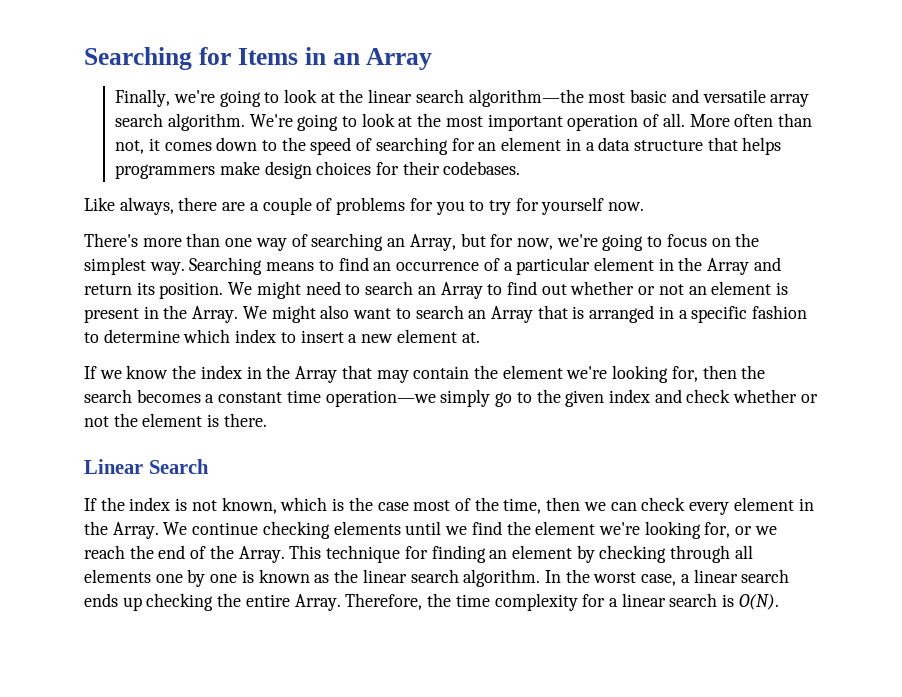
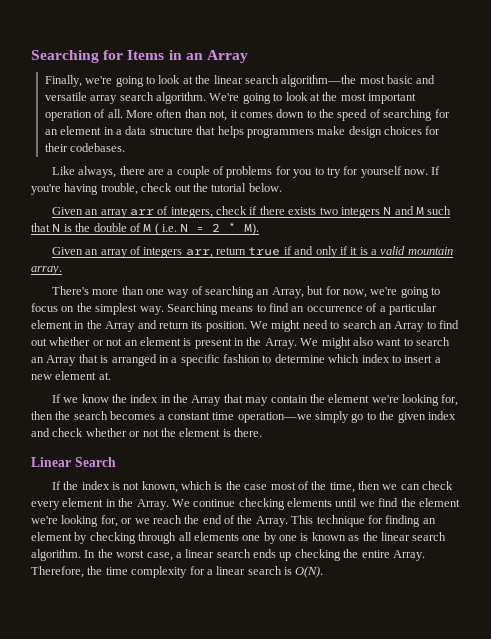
(645, 206) none -> [431,166,441,175] [31,183,282,195] [51,206,452,218] [31,222,260,235] [51,246,453,258] [31,266,62,275] If you're having trouble, check out the tutorial below. // Given an array arr of integers, check if there exists two integers N and M such that N is the double of M ( i.e. N = 2 * M). // Given an array of integers arr, return true if and only if it is a valid mountain array.

